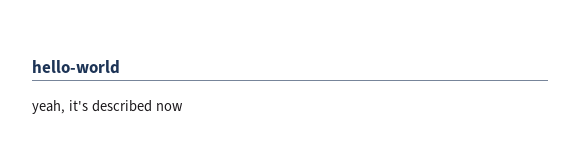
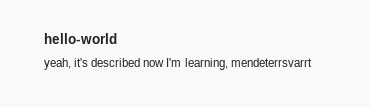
(183, 107) none -> [166,58,312,70] I'm learning, mendeterrsvarrt

